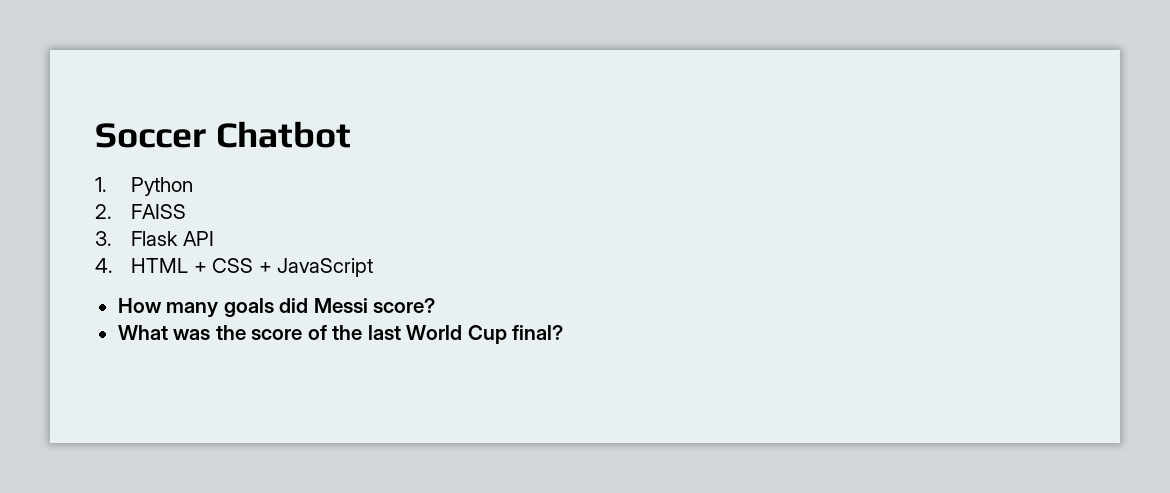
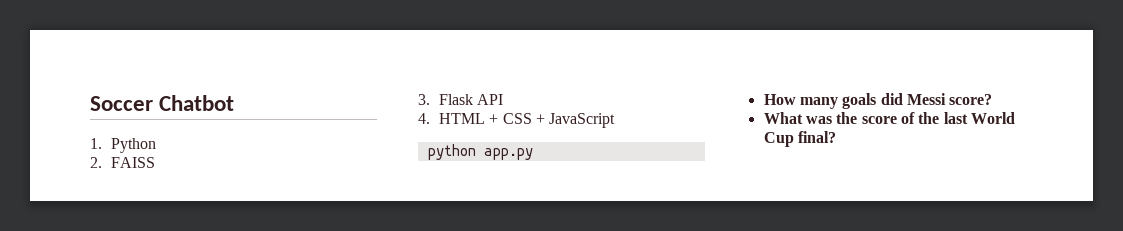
(374, 267) none -> [427,144,533,160] // python app.py

